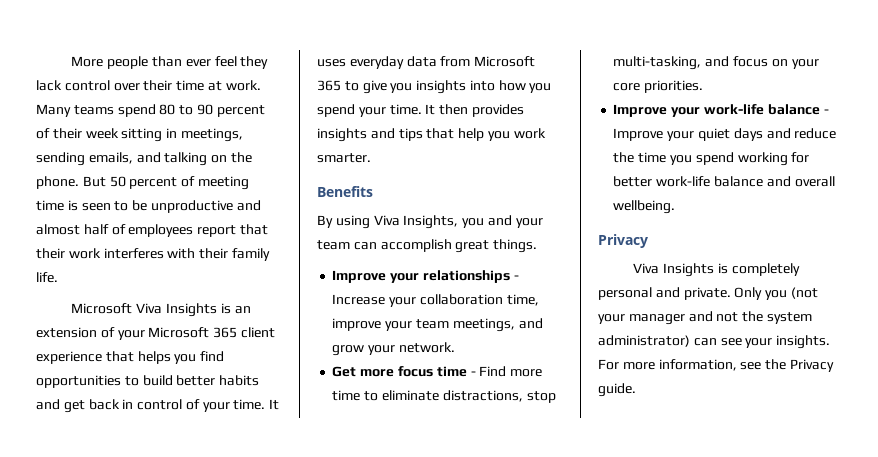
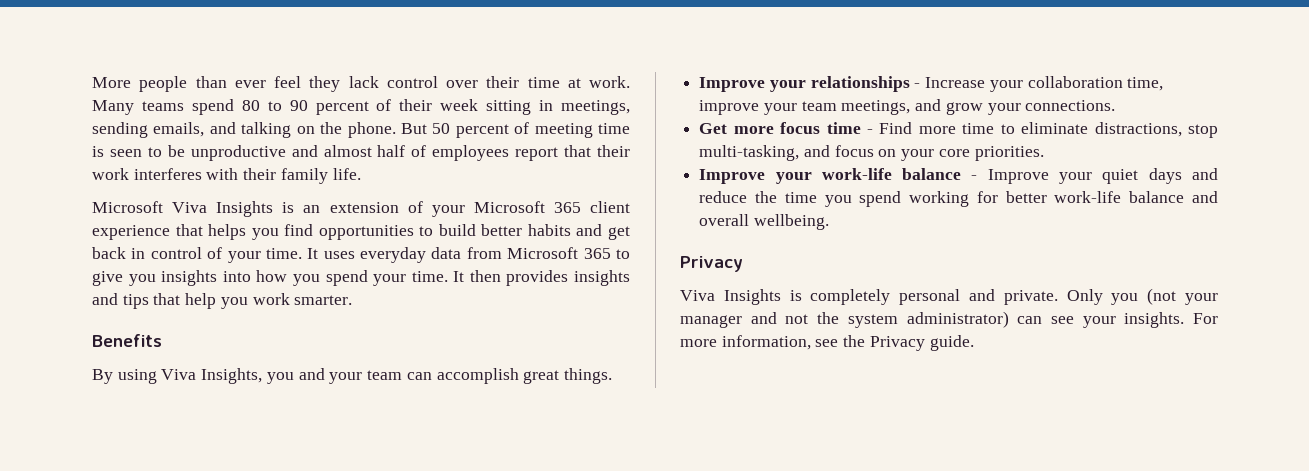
[398,342,455,353] network. -> [1025,100,1116,111] connections.

